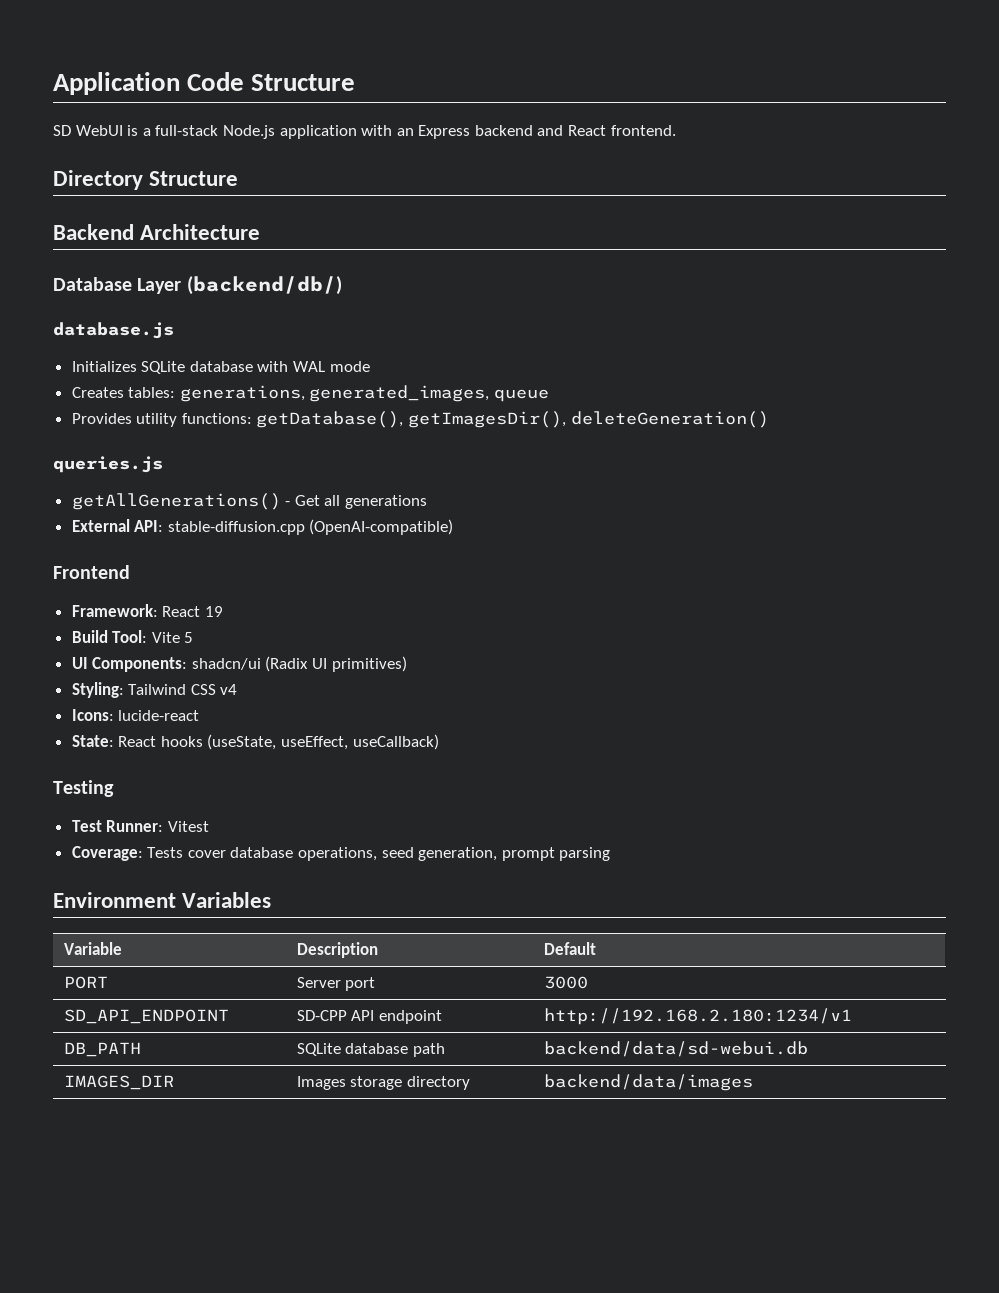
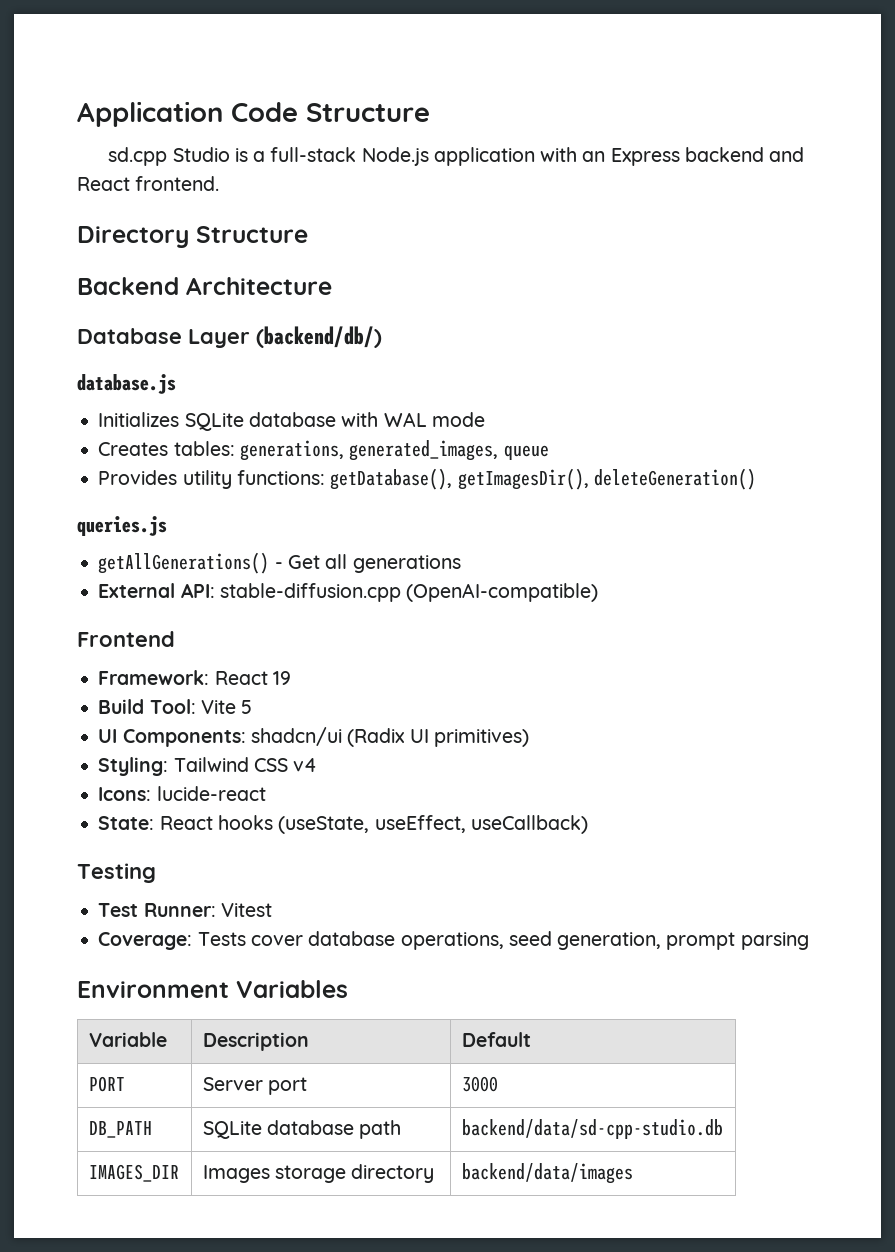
[53,125,123,136] SD WebUI -> [108,147,230,166] sd.cpp Studio
[63,1009,229,1024] [296,1010,442,1024] [543,1008,852,1025] // SD_API_ENDPOINT | SD-CPP API endpoint | http://192.168.2.180:1234/v1 -> (498, 1084) none
[543,1041,808,1057] backend/data/sd-webui.db -> [461,1119,723,1139] backend/data/sd-cpp-studio.db

